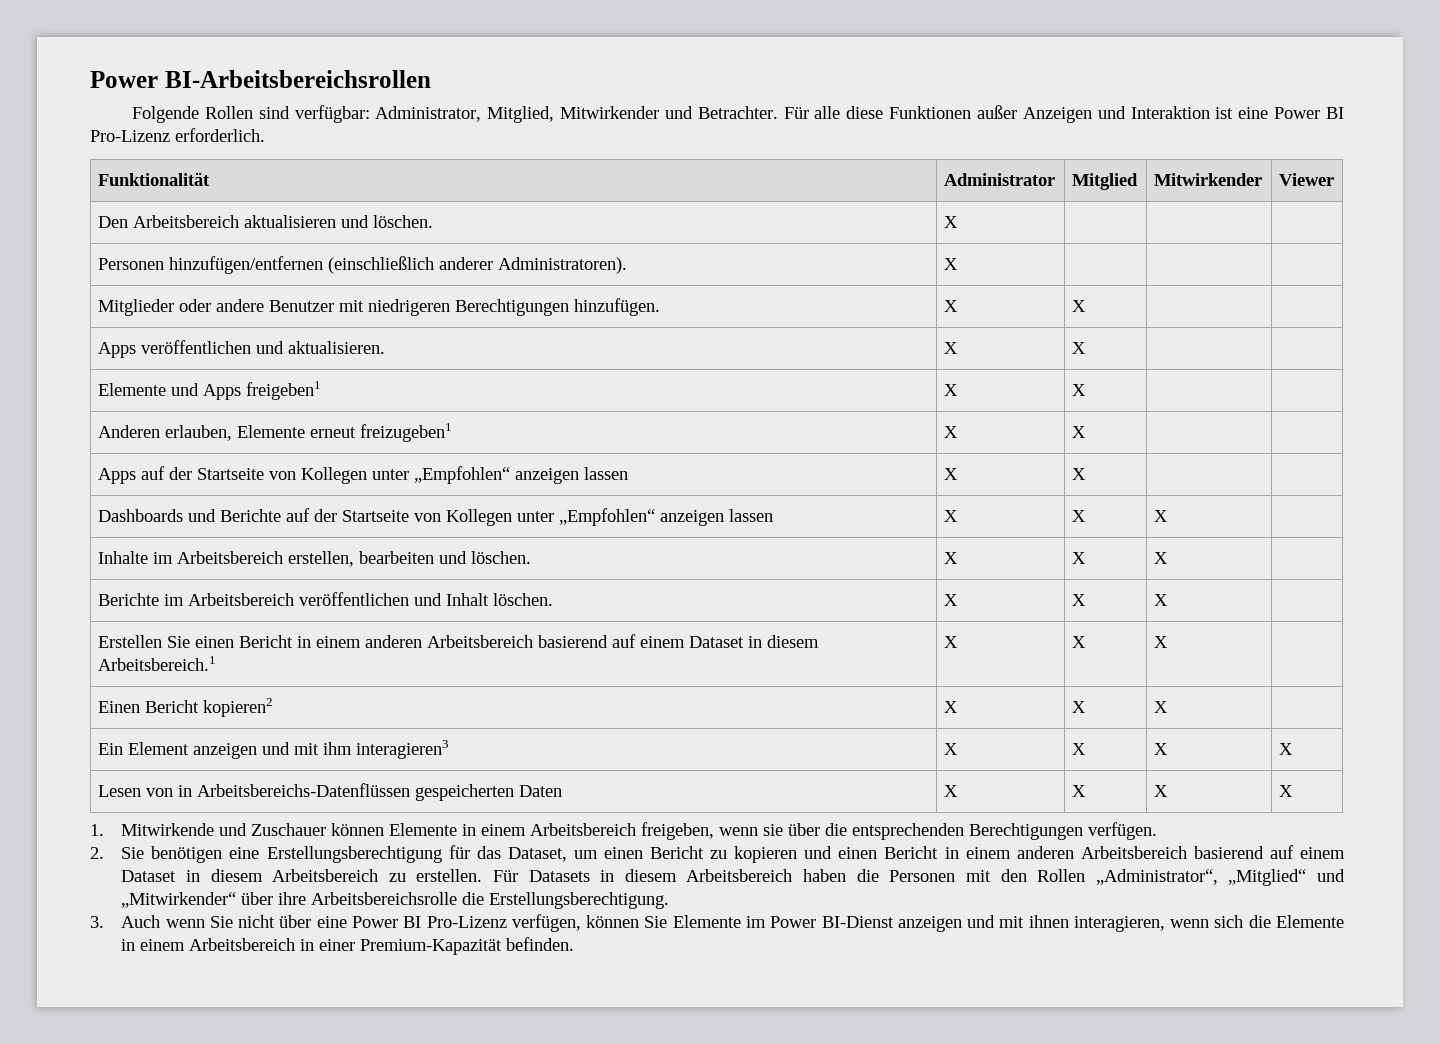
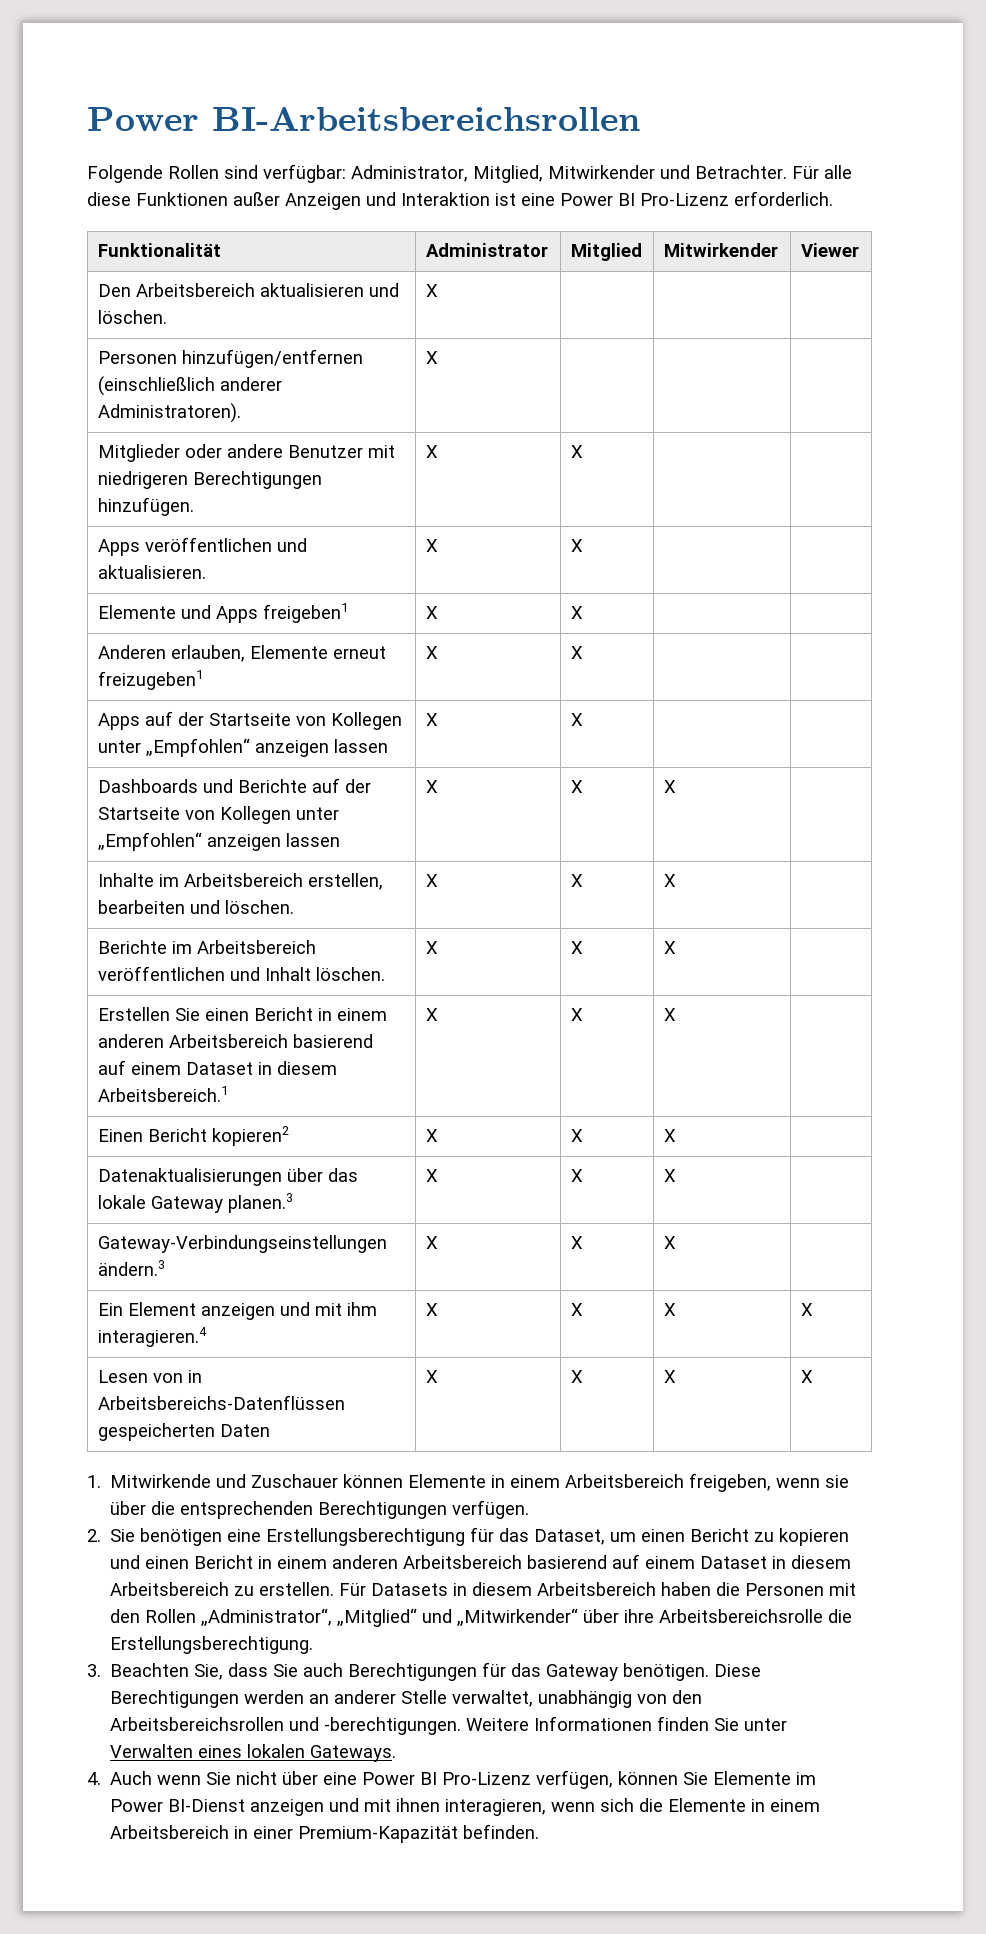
(1168, 707) none -> [97,1168,358,1186] [97,1193,293,1213] [425,1169,438,1182] [570,1169,583,1182] [663,1169,676,1182] [97,1235,387,1253] [97,1260,165,1276] [425,1236,438,1249] [570,1236,583,1249] [663,1236,676,1249] // Datenaktualisierungen über das lokale Gateway planen.3 | X | X | X | // Gateway-Verbindungseinstellungen ändern.3 | X | X | X |
[355,740,449,759] interagieren3 -> [97,1327,207,1347] interagieren.4
(104, 922) none -> [110,1662,762,1681] [110,1690,703,1708] [110,1716,788,1735] [110,1744,397,1762] [87,1772,101,1785] Beachten Sie, dass Sie auch Berechtigungen für das Gateway benötigen. Diese Berechtigungen werden an anderer Stelle verwaltet, unabhängig von den Arbeitsbereichsrollen und -berechtigungen. Weitere Informationen finden Sie unter Verwalten eines lokalen Gateways. // 4.

